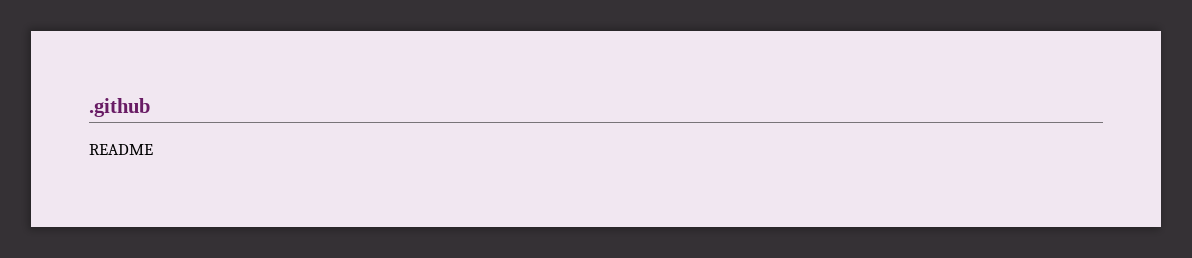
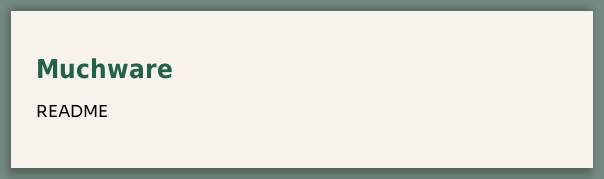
[89,98,150,117] .github -> [36,58,173,79] Muchware

